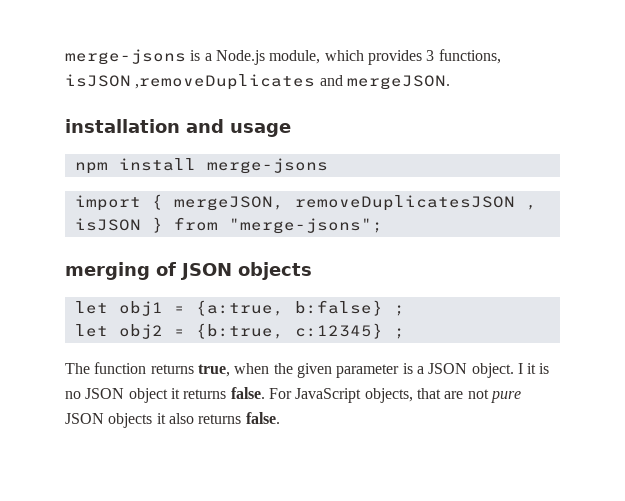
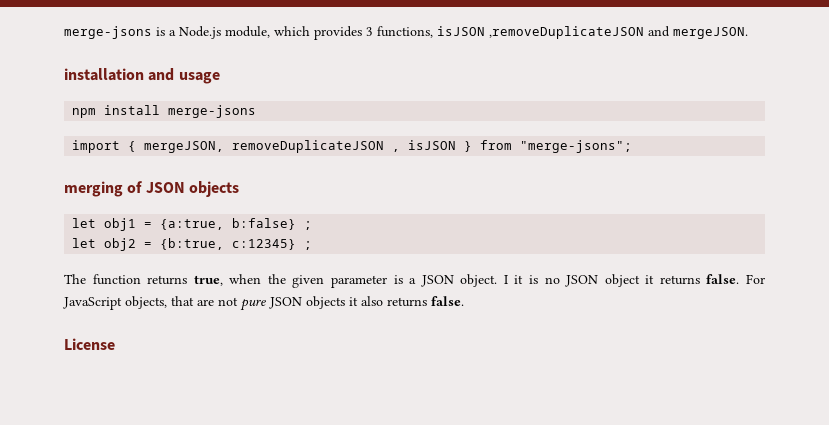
[135,74,316,90] ,removeDuplicates -> [489,26,644,39] ,removeDuplicateJSON
[294,195,515,211] removeDuplicatesJSON -> [232,140,385,153] removeDuplicateJSON
(280, 418) none -> [64,338,115,350] // License

